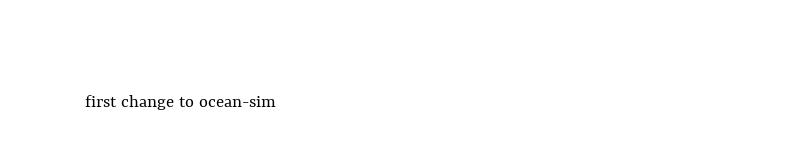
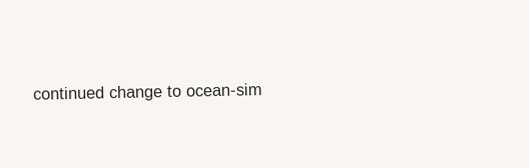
[85,95,117,107] first -> [33,86,105,100] continued

